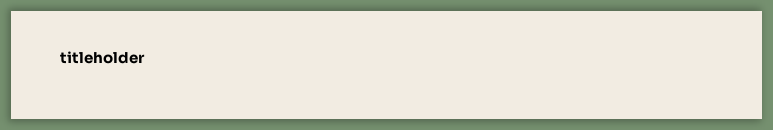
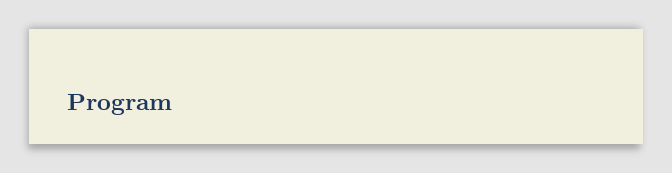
[60,51,145,64] titleholder -> [67,94,172,115] Program

